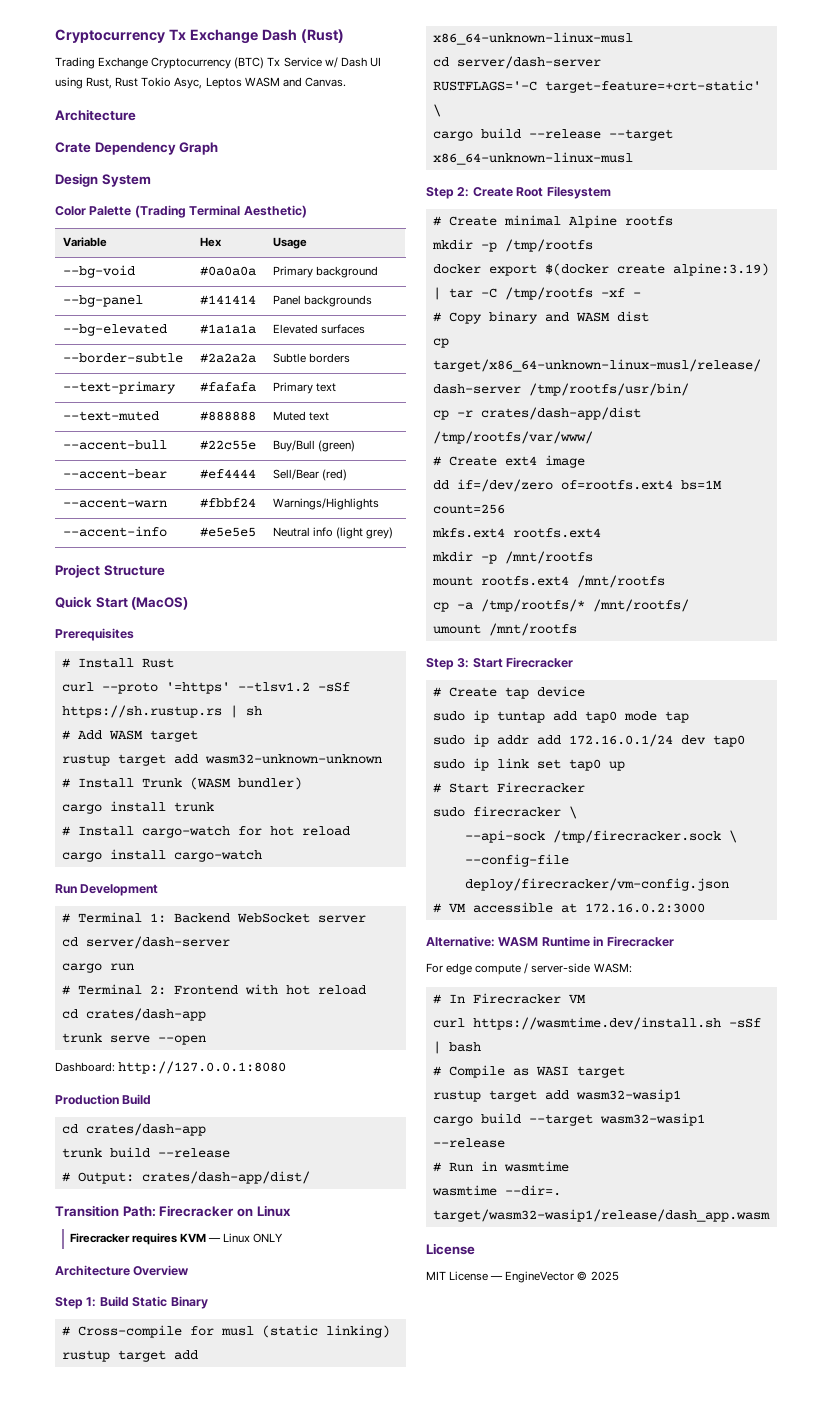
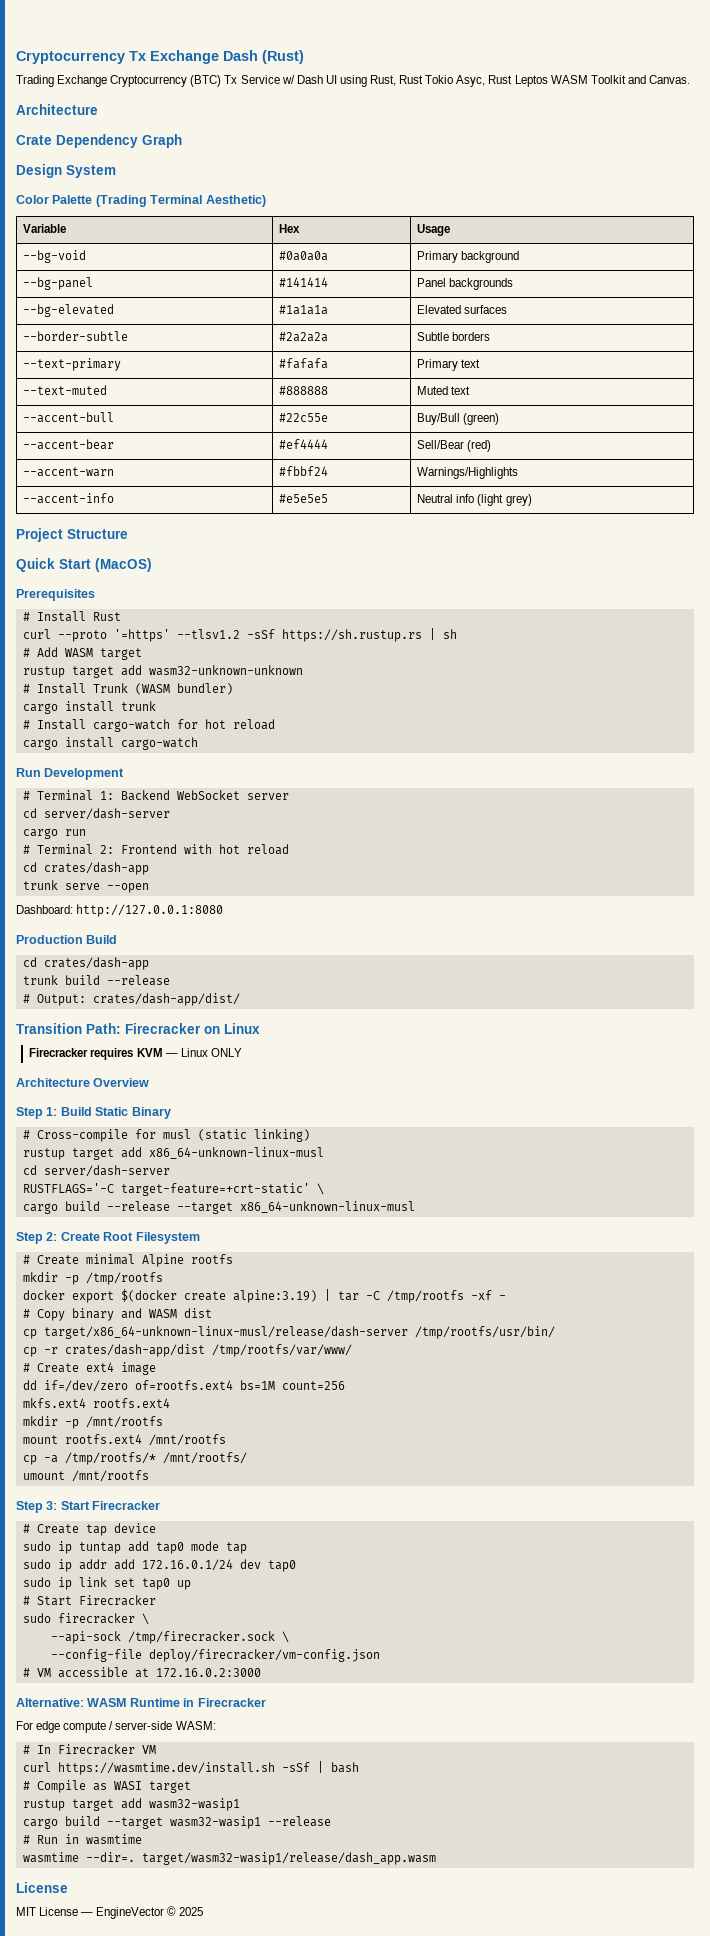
(203, 83) none -> [488,75,513,84] Rust
(280, 82) none -> [590,75,626,84] Toolkit

